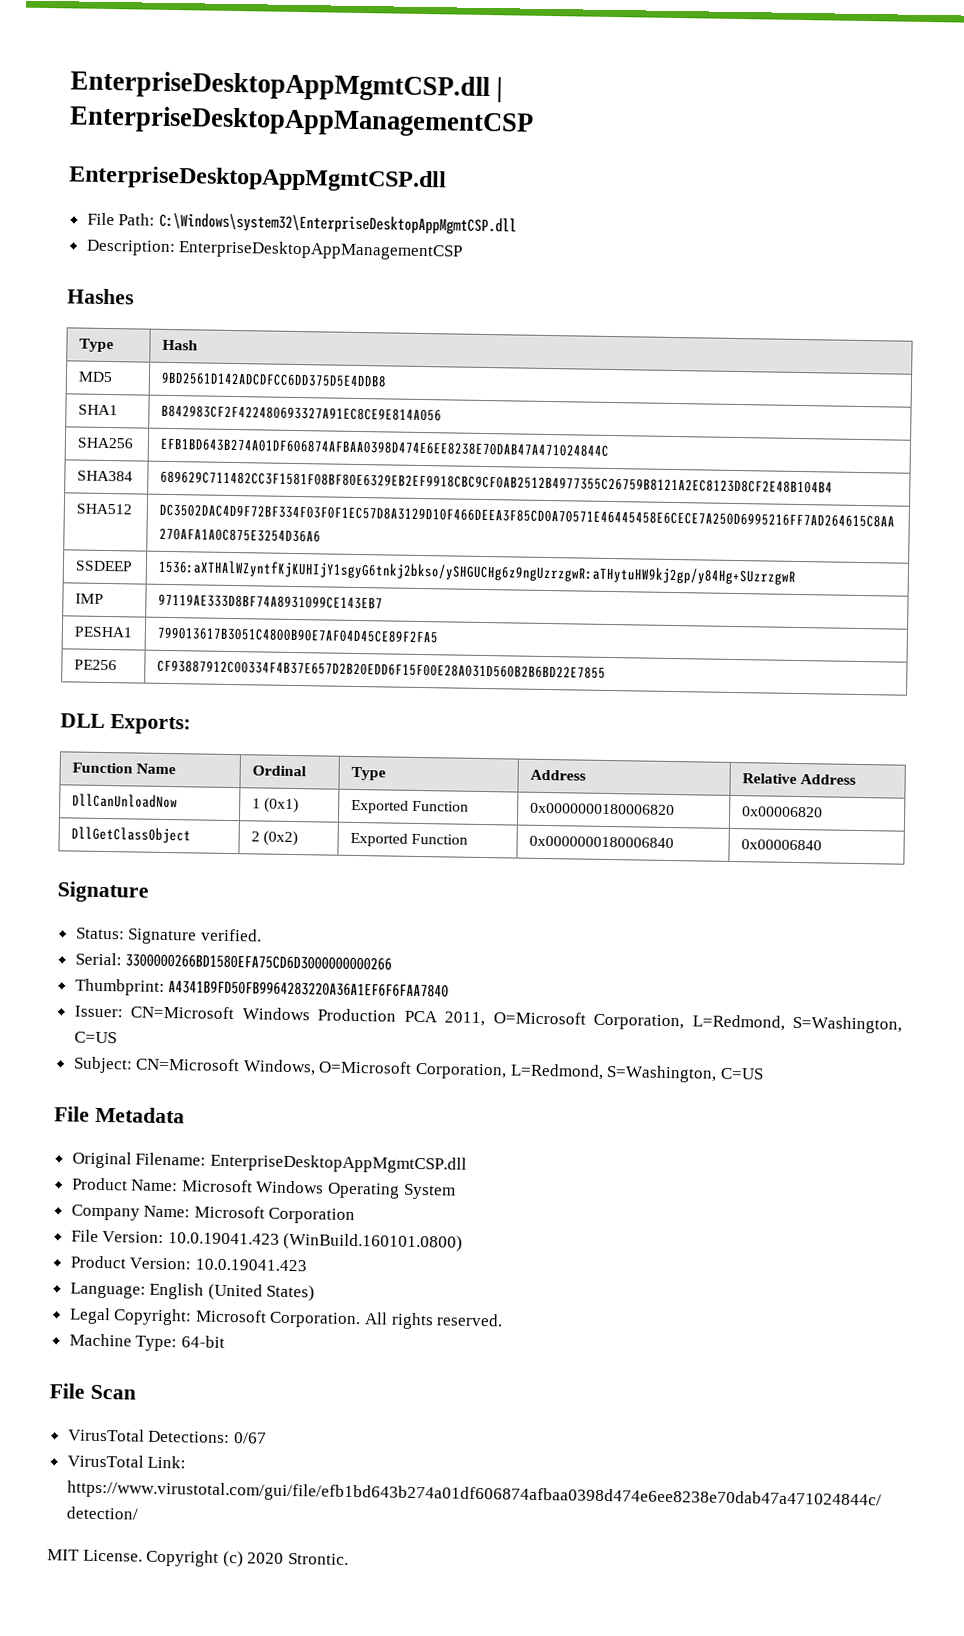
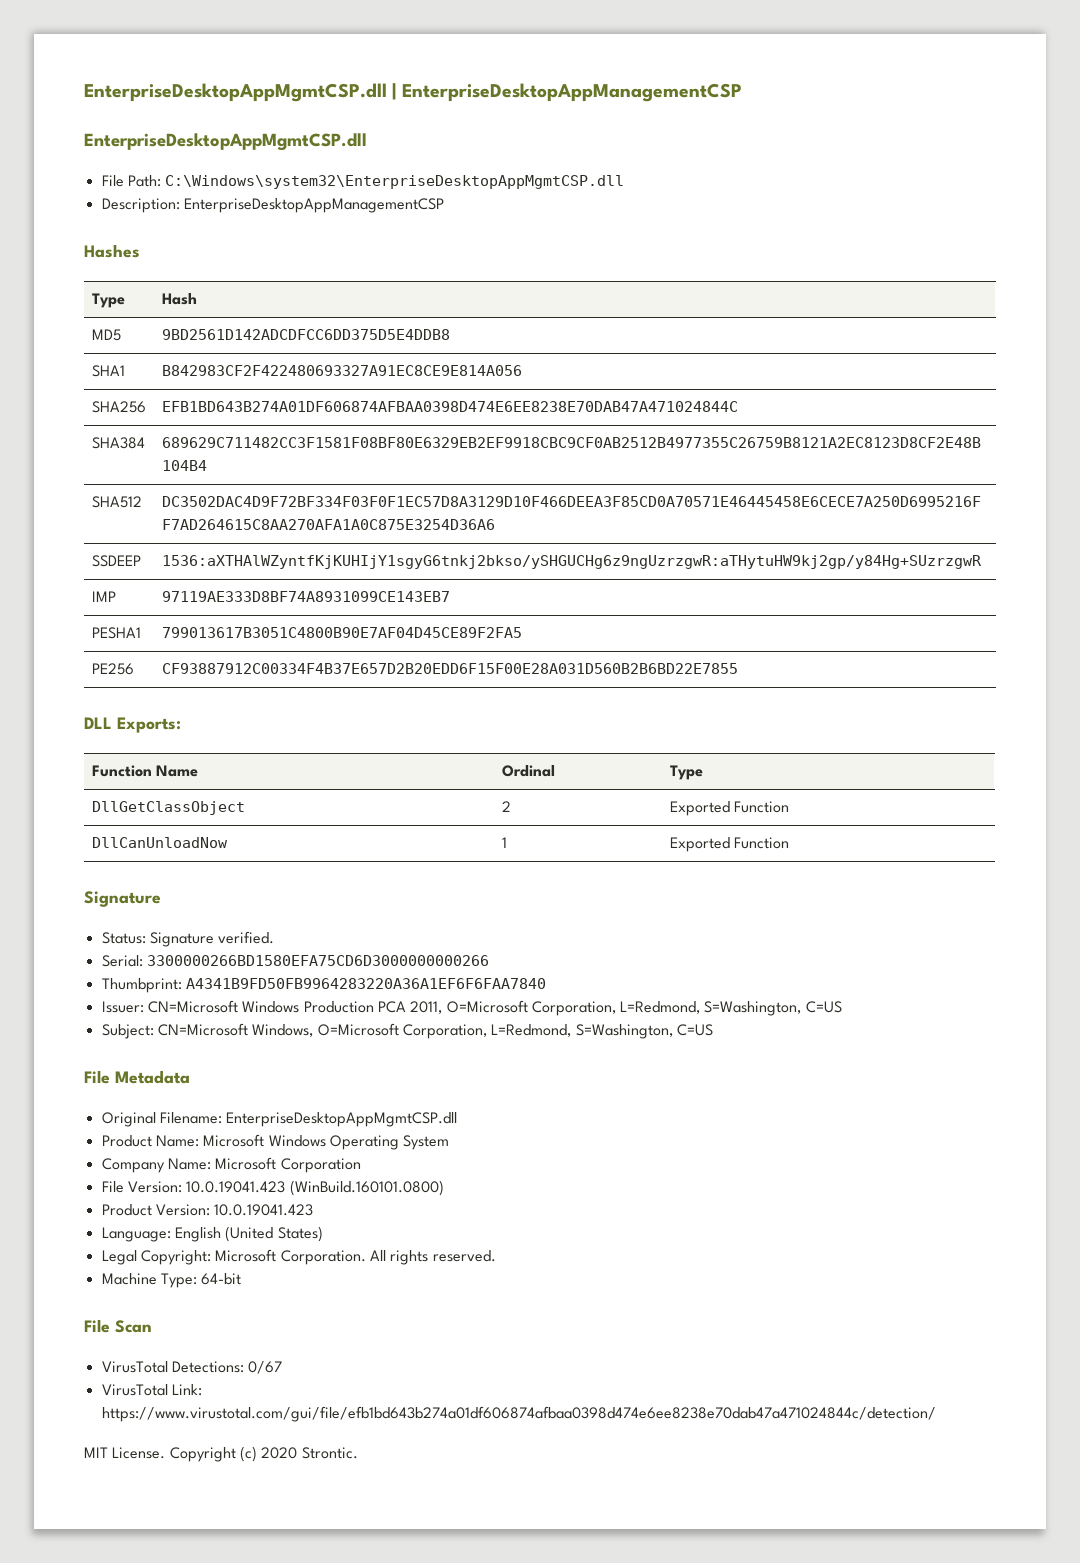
[529,769,586,781] [741,773,857,785] | Address | Relative Address -> [91,801,245,815] [501,801,511,812] [669,801,790,816] // DllGetClassObject | 2 | Exported Function
[264,797,300,814] [350,799,470,814] [529,802,675,816] [741,806,823,818] [70,826,191,844] [250,830,299,847] [349,832,469,847] [528,835,674,849] [740,839,822,851] (0x1) | Exported Function | 0x0000000180006820 | 0x00006820 // DllGetClassObject | 2 (0x2) | Exported Function | 0x0000000180006840 | 0x00006840 -> [669,837,790,852] | Exported Function

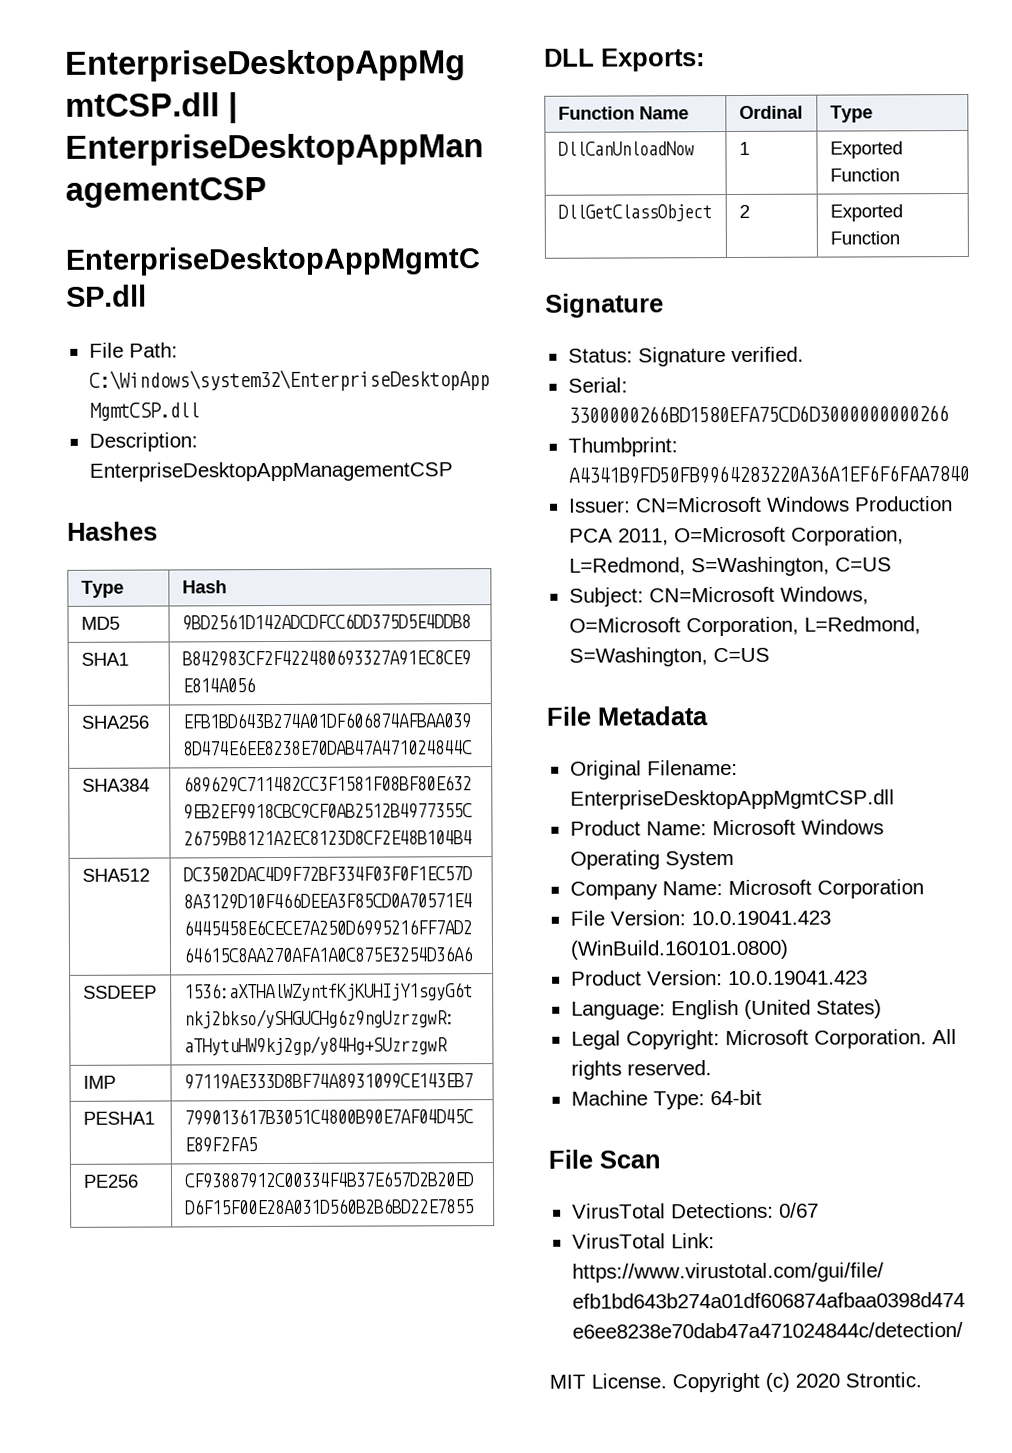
[91,801,245,815] [501,801,511,812] [669,801,790,816] [91,837,228,848] [501,837,507,848] DllGetClassObject | 2 | Exported Function // DllCanUnloadNow | 1 -> [557,141,694,156] [738,141,750,155] [829,141,903,159] [829,168,900,182] [557,204,712,222] [738,204,750,218] DllCanUnloadNow | 1 | Exported Function // DllGetClassObject | 2

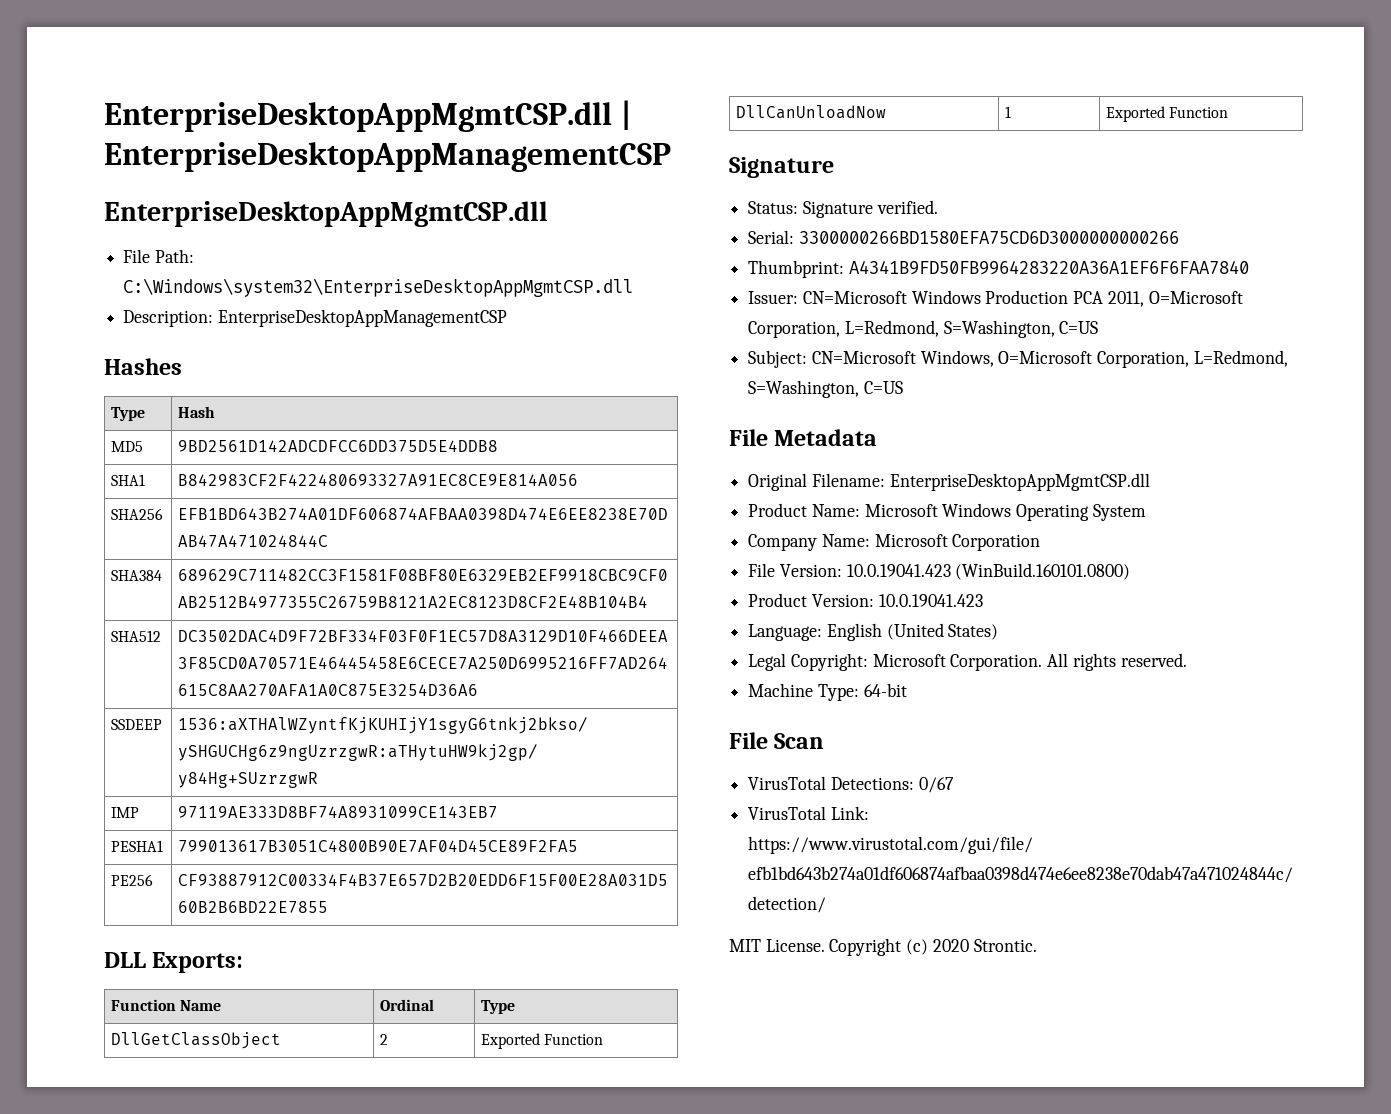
[557,141,694,156] [738,141,750,155] [829,141,903,159] [829,168,900,182] [557,204,712,222] [738,204,750,218] DllCanUnloadNow | 1 | Exported Function // DllGetClassObject | 2 -> [111,1032,282,1049] [380,1034,389,1045] [481,1033,604,1049] [736,105,887,119] [1005,106,1012,118] DllGetClassObject | 2 | Exported Function // DllCanUnloadNow | 1

